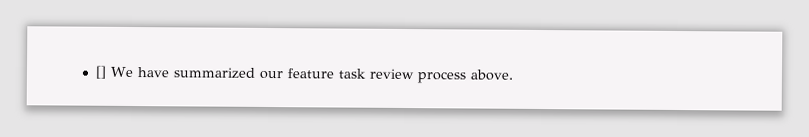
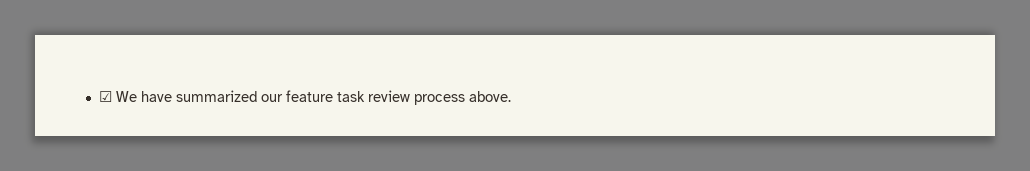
[94,65,107,79] [] -> [98,91,112,102] ☑

